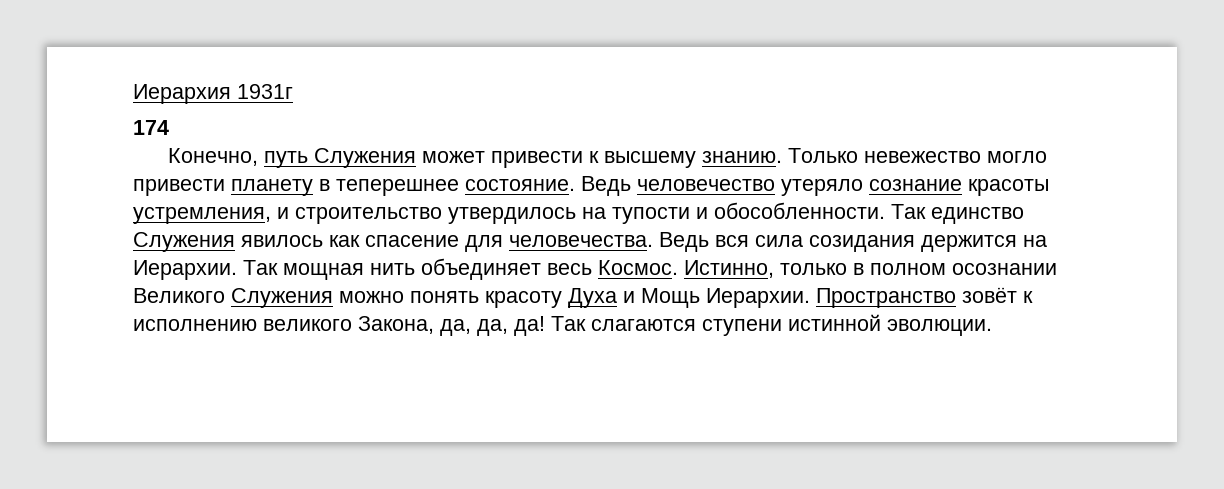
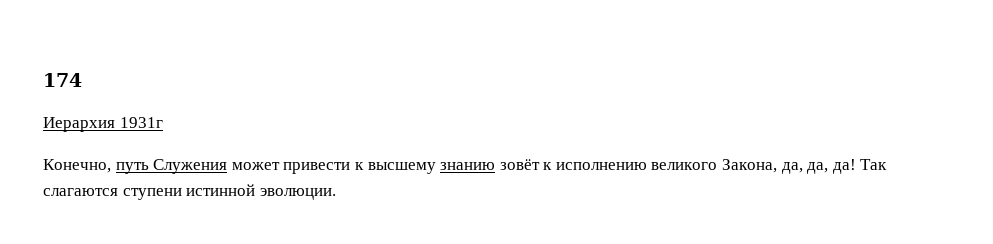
(133, 94) none -> [43,73,82,87] 174 //
[133,120,169,135] // 174 -> (163, 122) none
[701,148,1047,163] [133,176,1049,196] [133,202,1024,224] [133,232,1047,252] [133,258,1057,280] [133,288,956,308] знанию. Только невежество могло привести планету в теперешнее состояние. Ведь человечество утеряло сознание красоты устремления, и строительство утвердилось на тупости и обособленности. Так единство Служения явилось как спасение для человечества. Ведь вся сила созидания держится на Иерархии. Так мощная нить объединяет весь Космос. Истинно, только в полном осознании Великого Служения можно понять красоту Духа и Мощь Иерархии. Пространство -> [440,162,496,170] знанию

